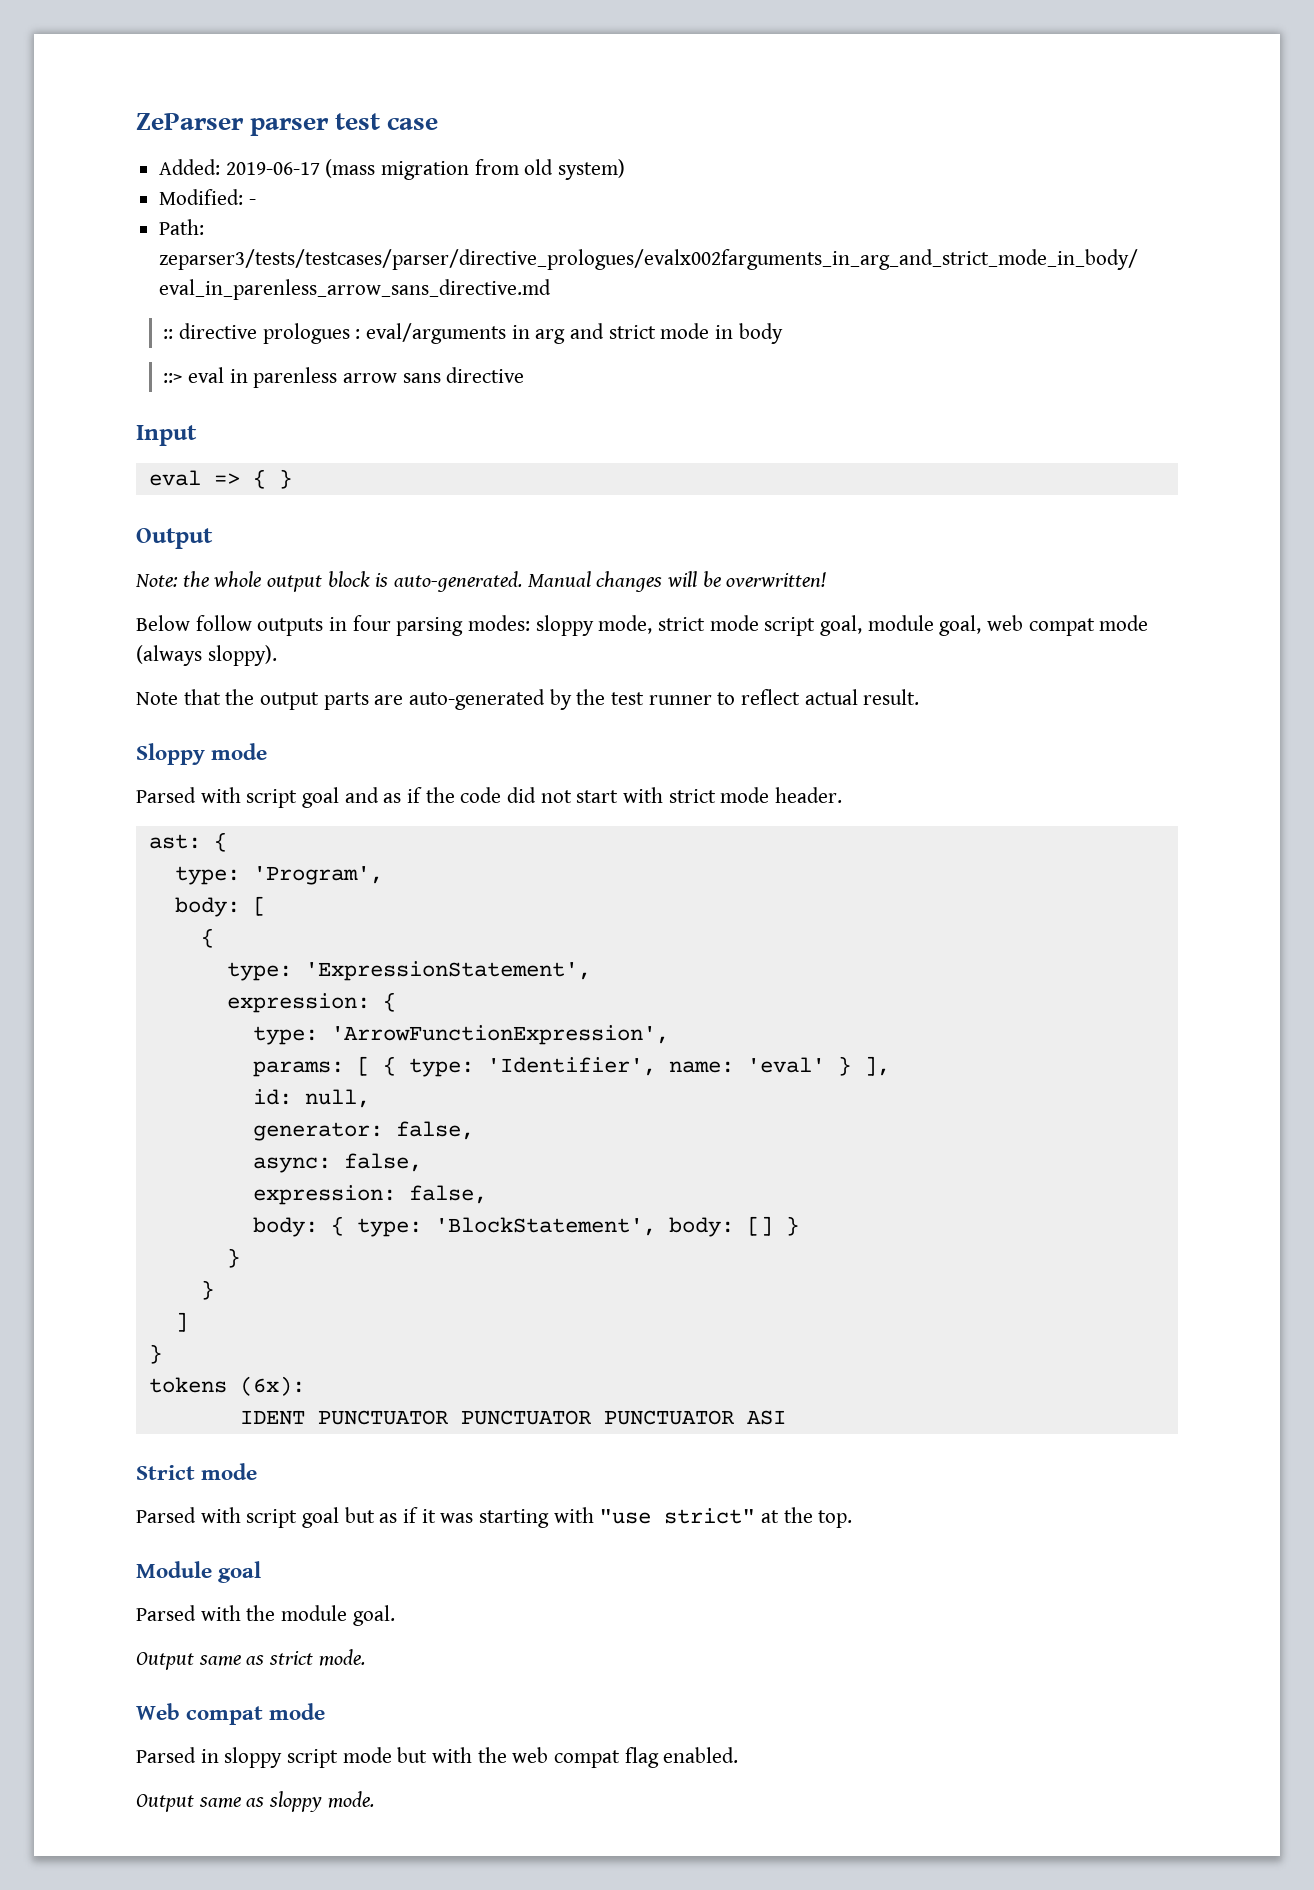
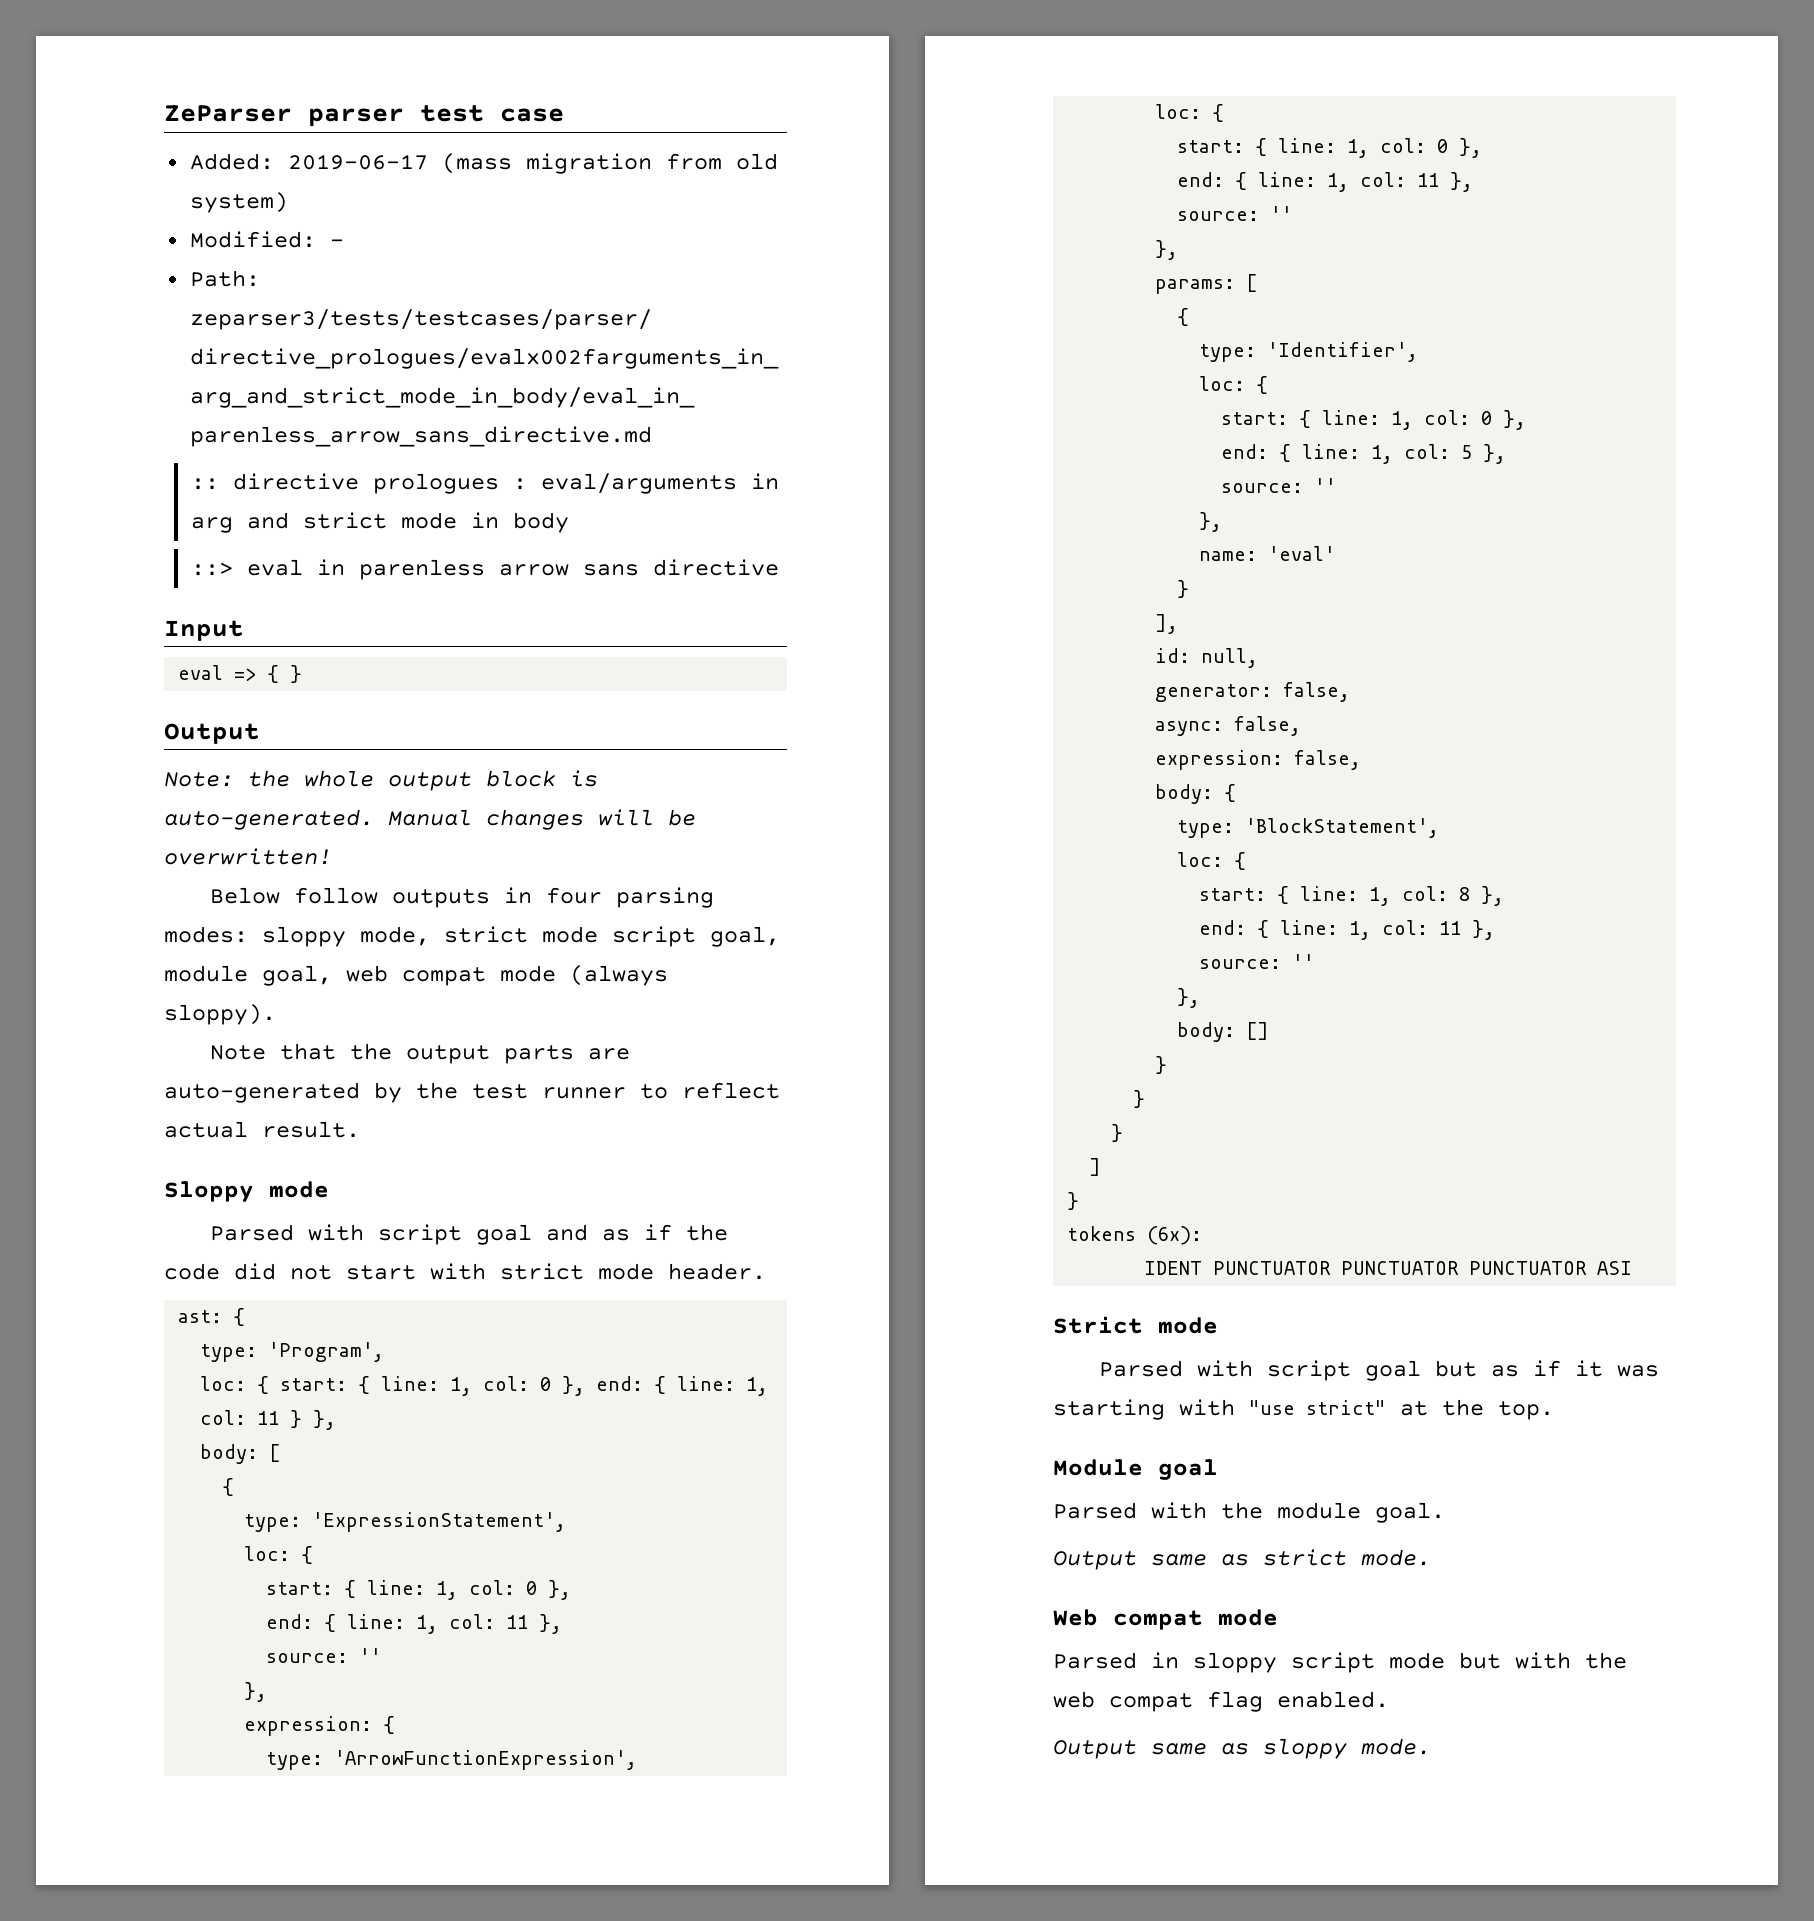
(383, 875) none -> [200,1376,769,1396] [200,1410,337,1430] // loc: { start: { line: 1, col: 0 }, end: { line: 1, col: 11 } },
[226,992,396,1013] [252,1025,669,1045] expression: { // type: 'ArrowFunctionExpression', -> [244,1546,314,1564] [266,1580,572,1600] [266,1614,563,1634] [266,1648,382,1663] [244,1682,268,1702] [244,1716,396,1736] [266,1750,638,1770] [1155,104,1225,122] [1177,138,1483,158] [1177,172,1474,192] [1177,206,1293,221] [1155,240,1179,260] loc: { // start: { line: 1, col: 0 }, // end: { line: 1, col: 11 }, // source: '' // }, // expression: { // type: 'ArrowFunctionExpression', // loc: { // start: { line: 1, col: 0 }, // end: { line: 1, col: 11 }, // source: '' // },
[382,1056,396,1076] { -> [1177,308,1190,326] // { //
(656, 1066) none -> [1199,376,1269,394] [1221,410,1527,430] [1221,444,1507,464] [1221,478,1337,493] [1199,512,1223,532] // loc: { // start: { line: 1, col: 0 }, // end: { line: 1, col: 5 }, // source: '' // }, //
[837,1056,851,1076] } -> [1177,580,1190,598] // } //
(344, 1226) none -> (1237, 793) //
(656, 1226) none -> [1177,852,1247,870] [1199,886,1505,906] [1199,920,1496,940] [1199,954,1315,969] [1177,988,1201,1008] // loc: { // start: { line: 1, col: 8 }, // end: { line: 1, col: 11 }, // source: '' // }, //
(773, 1226) none -> (1270, 1031) //

